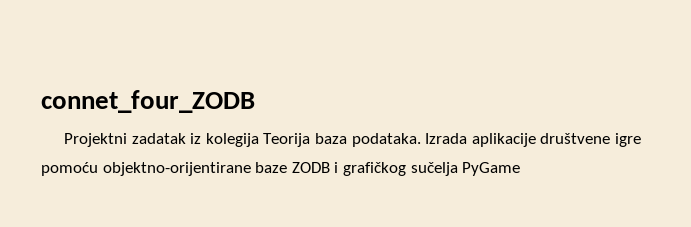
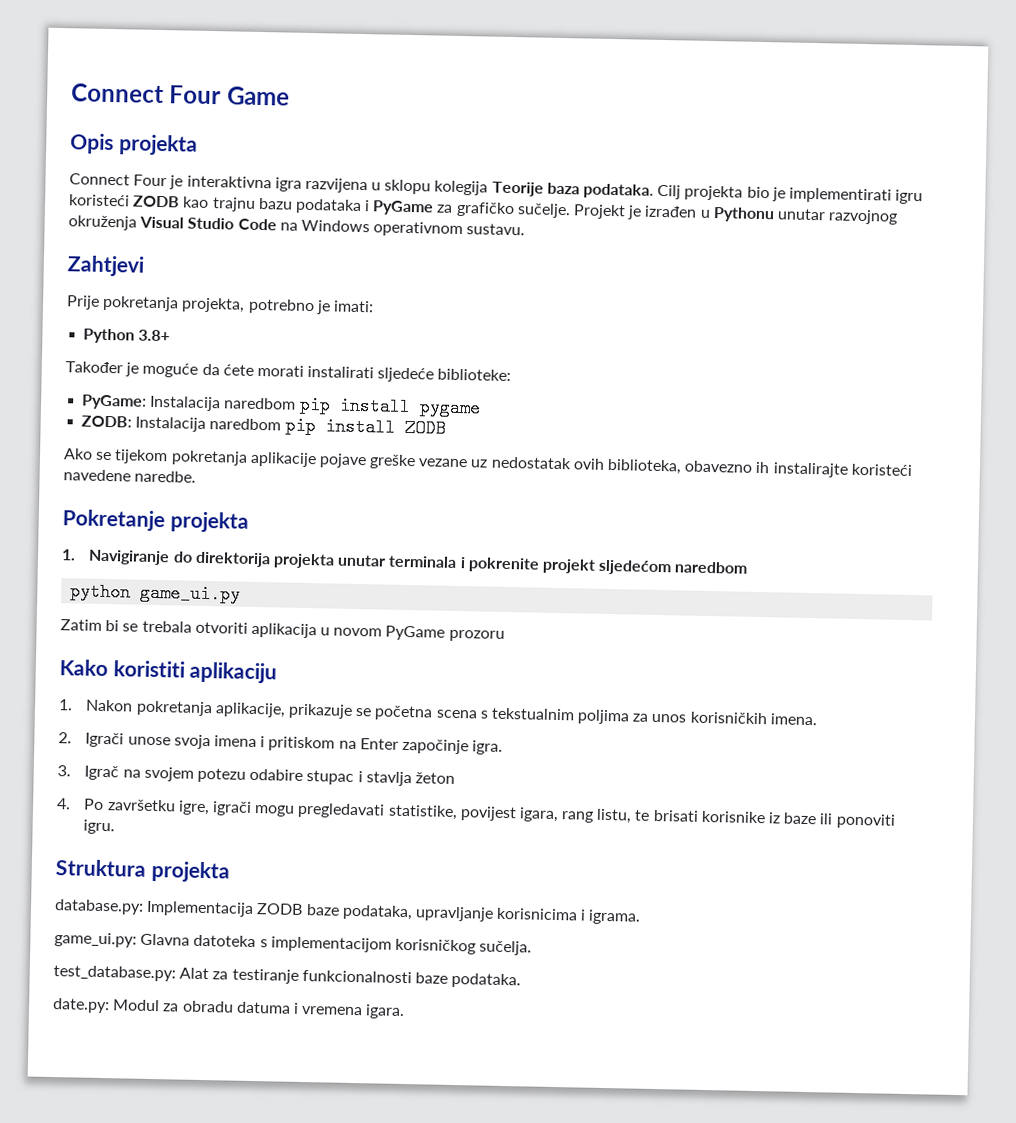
[41,90,255,113] [64,133,642,147] [41,162,521,176] connet_four_ZODB // Projektni zadatak iz kolegija Teorija baza podataka. Izrada aplikacije društvene igre pomoću objektno-orijentirane baze ZODB i grafičkog sučelja PyGame -> [71,83,290,106] [70,133,198,156] [69,173,924,205] [69,194,899,225] [68,215,526,238] [67,255,144,277] [66,295,374,315] [83,328,171,344] [65,361,512,383] [81,394,481,418] [81,415,446,438] [63,448,912,478] [63,469,197,483] [62,509,249,533] [61,549,749,576] [70,582,242,604] [60,619,505,642] [59,659,278,684] [58,699,818,726] [58,732,504,755] [57,765,455,787] [56,798,896,829] [83,819,116,835] [55,859,230,883] [54,899,642,925] [54,932,533,956] [53,965,522,989] [52,998,406,1020] Connect Four Game // Opis projekta // Connect Four je interaktivna igra razvijena u sklopu kolegija Teorije baza podataka. Cilj projekta bio je implementirati igru koristeći ZODB kao trajnu bazu podataka i PyGame za grafičko sučelje. Projekt je izrađen u Pythonu unutar razvojnog okruženja Visual Studio Code na Windows operativnom sustavu. // Zahtjevi // Prije pokretanja projekta, potrebno je imati: // Python 3.8+ // Također je moguće da ćete morati instalirati sljedeće biblioteke: // PyGame: Instalacija naredbom pip install pygame // ZODB: Instalacija naredbom pip install ZODB // Ako se tijekom pokretanja aplikacije pojave greške vezane uz nedostatak ovih biblioteka, obavezno ih instalirajte koristeći navedene naredbe. // Pokretanje projekta // 1. Navigiranje do direktorija projekta unutar terminala i pokrenite projekt sljedećom naredbom // python game_ui.py // Zatim bi se trebala otvoriti aplikacija u novom PyGame prozoru // Kako koristiti aplikaciju // 1. Nakon pokretanja aplikacije, prikazuje se početna scena s tekstualnim poljima za unos korisničkih imena. // 2. Igrači unose svoja imena i pritiskom na Enter započinje igra. // 3. Igrač na svojem potezu odabire stupac i stavlja žeton // 4. Po završetku igre, igrači mogu pregledavati statistike, povijest igara, rang listu, te brisati korisnike iz baze ili ponoviti igru. // Struktura projekta // database.py: Implementacija ZODB baze podataka, upravljanje korisnicima i igrama. // game_ui.py: Glavna datoteka s implementacijom korisničkog sučelja. // test_database.py: Alat za testiranje funkcionalnosti baze podataka. // date.py: Modul za obradu datuma i vremena igara.

